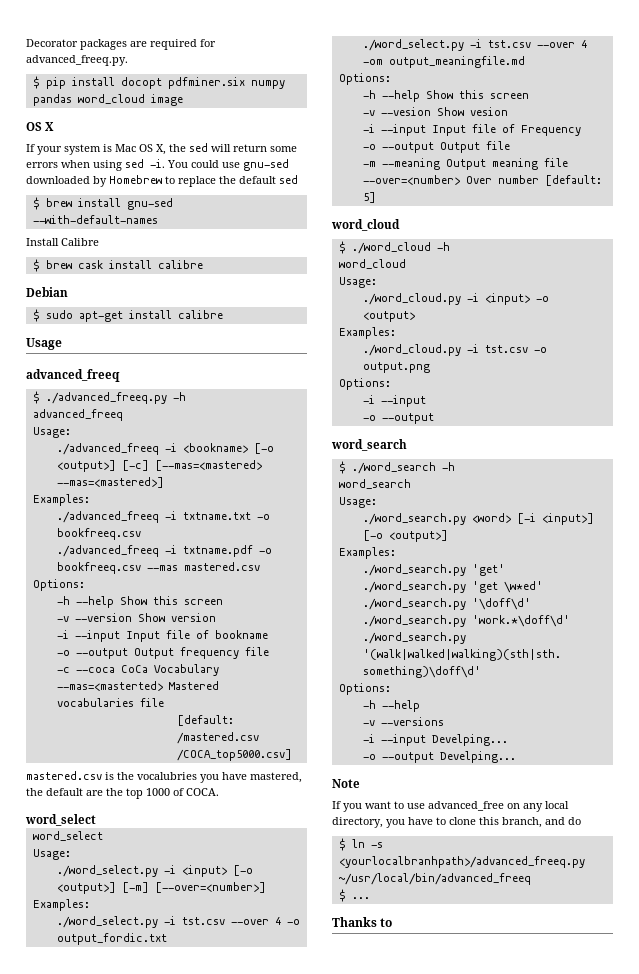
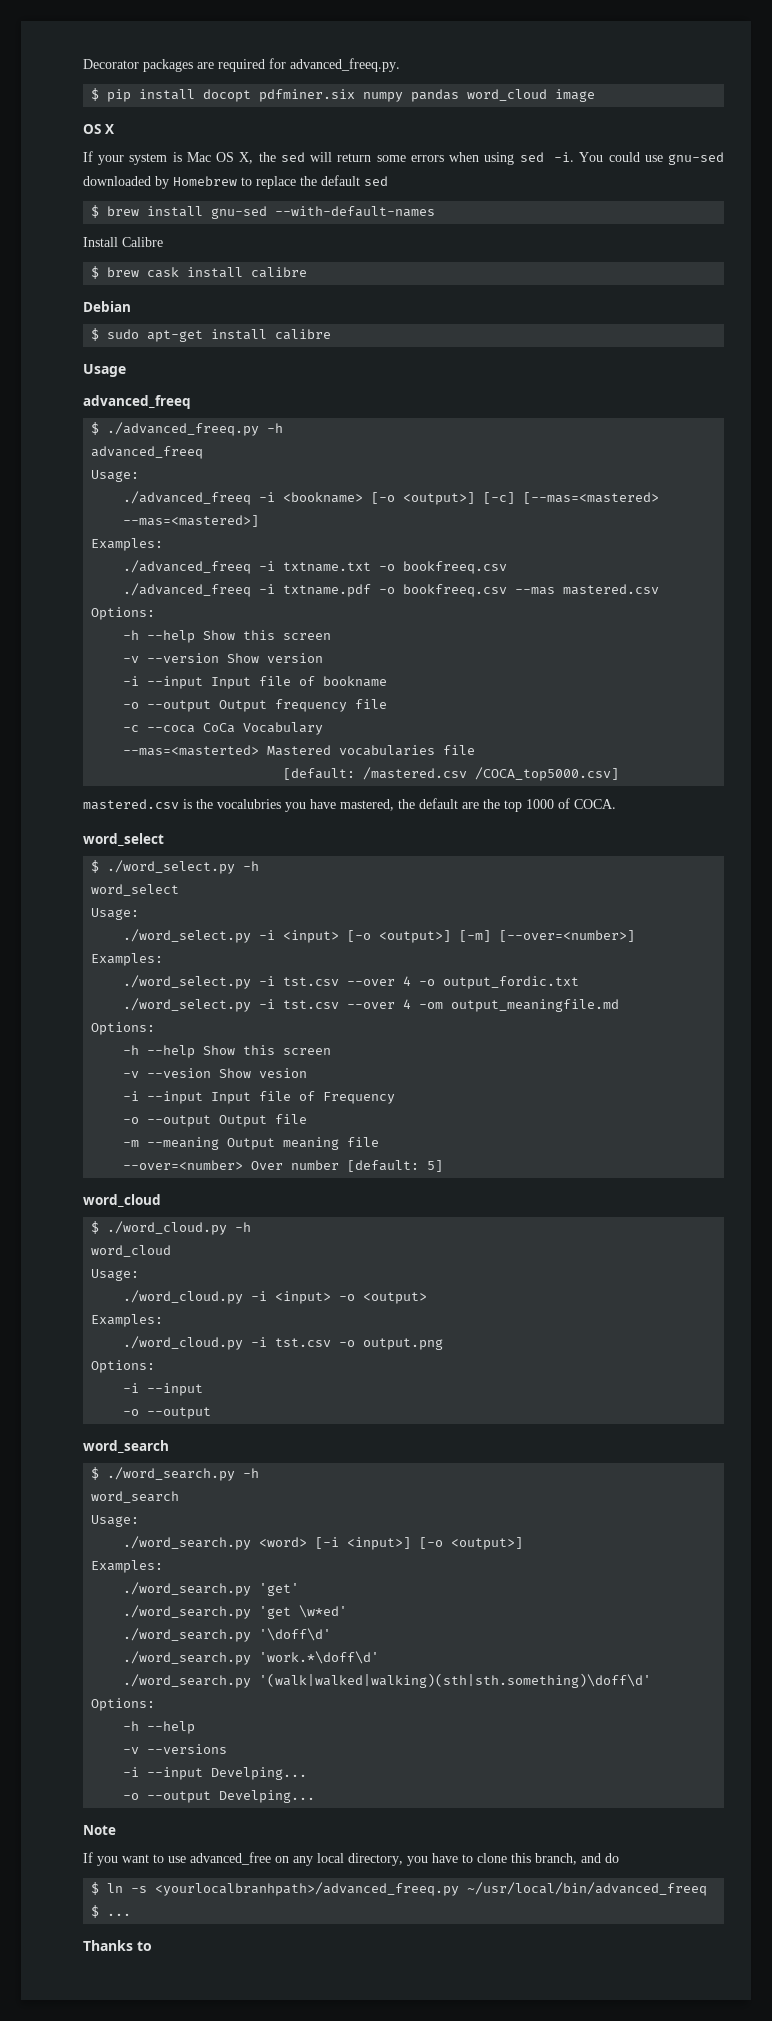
(96, 820) none -> [91,860,260,874] // $ ./word_select.py -h
[351,242,431,254] ./word_cloud -> [107,1221,228,1235] ./word_cloud.py
[351,462,436,474] ./word_search -> [107,1467,236,1481] ./word_search.py

